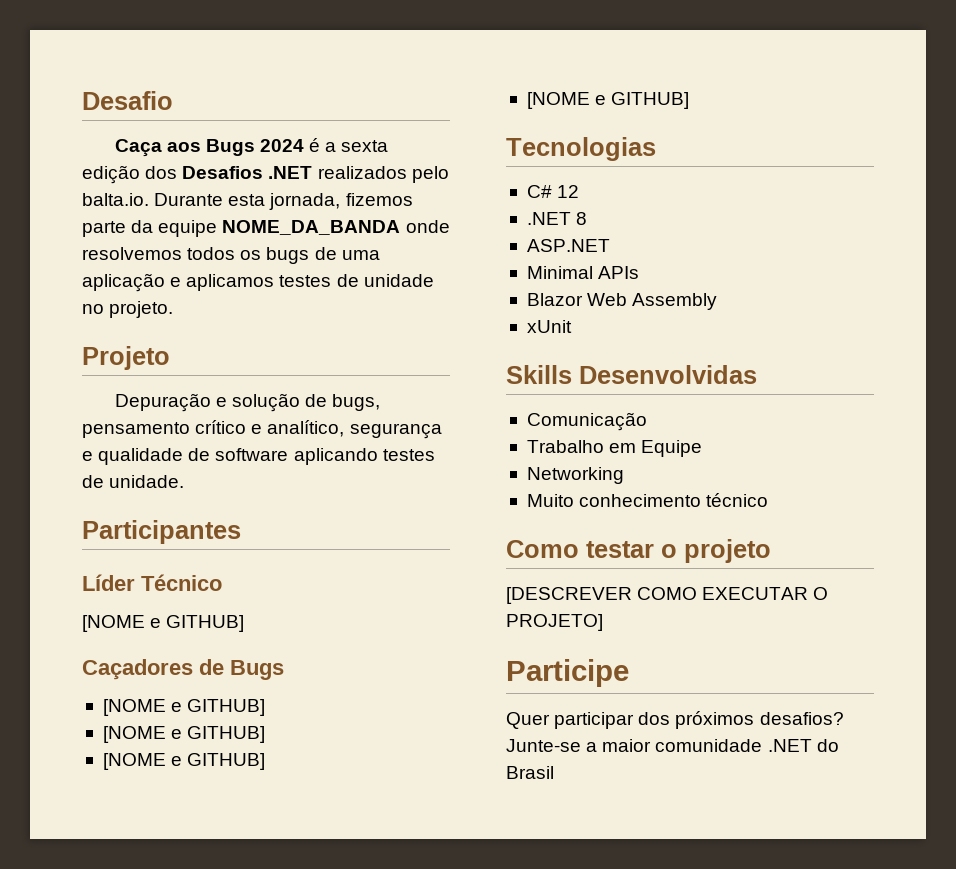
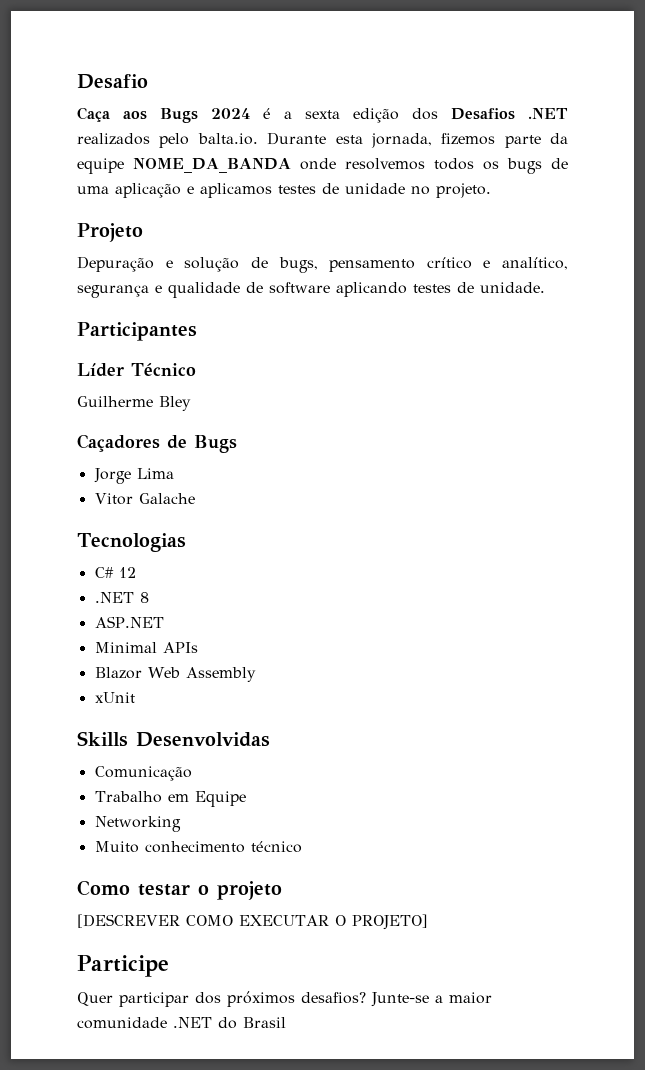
[82,615,245,632] [NOME e GITHUB] -> [77,396,191,411] Guilherme Bley
[102,699,266,716] [102,726,266,743] [102,753,266,770] [526,92,690,109] [NOME e GITHUB] // [NOME e GITHUB] // [NOME e GITHUB] // [NOME e GITHUB] -> [93,468,174,484] [94,493,195,505] Jorge Lima // Vitor Galache

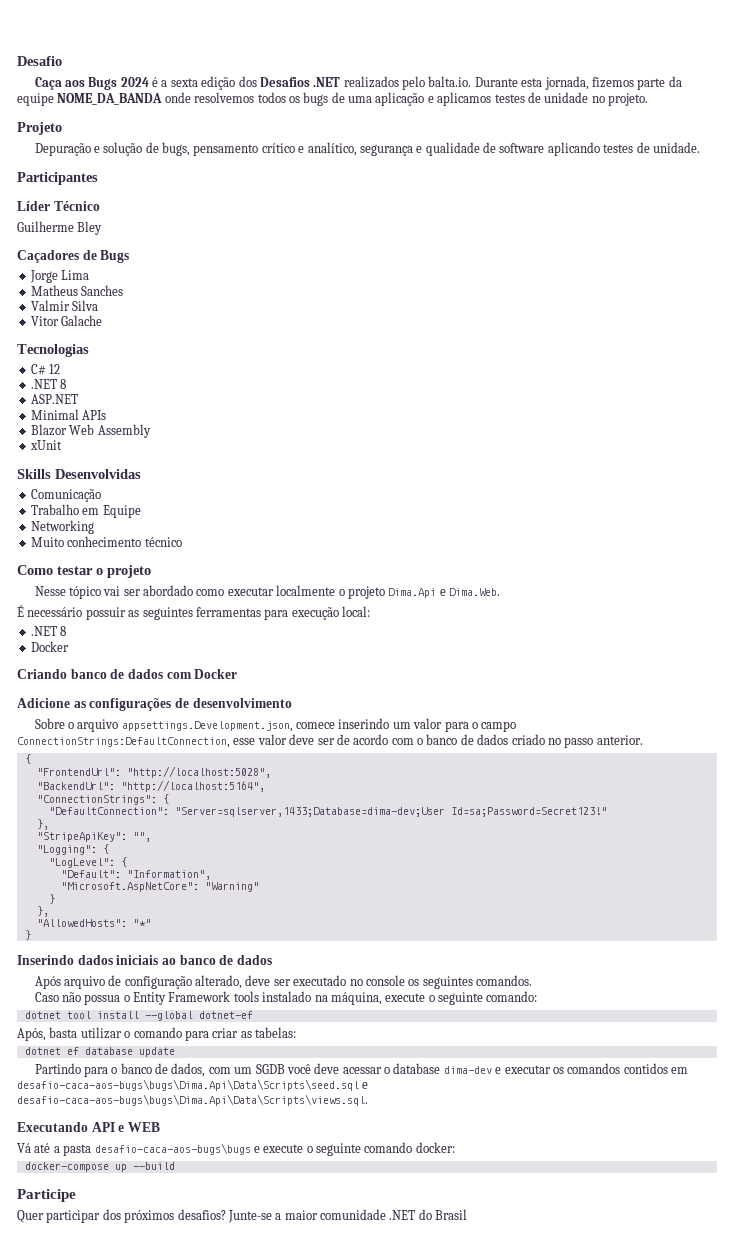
(174, 473) none -> [30,285,124,296] [30,300,99,311] // Matheus Sanches // Valmir Silva
[77,914,428,930] [DESCREVER COMO EXECUTAR O PROJETO] -> [34,585,501,599] [17,605,370,620] [30,626,67,636] [30,641,69,652] [17,669,238,679] [17,698,292,711] [34,718,517,732] [17,734,643,748] [24,754,31,764] [36,766,271,778] [36,780,265,792] [36,794,169,805] [48,807,607,817] [36,819,49,830] [36,832,151,842] [36,844,109,855] [48,857,127,868] [60,870,211,880] [60,882,259,892] [48,894,55,904] [36,906,49,917] [36,919,151,927] [24,930,31,940] [17,955,272,965] [34,975,533,989] [34,991,538,1005] [24,1011,253,1021] [17,1027,296,1041] [24,1047,175,1057] [34,1063,689,1077] [17,1079,369,1091] [17,1094,368,1106] [17,1122,160,1132] [17,1142,455,1156] [24,1162,175,1172] Nesse tópico vai ser abordado como executar localmente o projeto Dima.Api e Dima.Web. // É necessário possuir as seguintes ferramentas para execução local: // .NET 8 // Docker // Criando banco de dados com Docker // Adicione as configurações de desenvolvimento // Sobre o arquivo appsettings.Development.json, comece inserindo um valor para o campo ConnectionStrings:DefaultConnection, esse valor deve ser de acordo com o banco de dados criado no passo anterior. // { // "FrontendUrl": "http://localhost:5028", // "BackendUrl": "http://localhost:5164", // "ConnectionStrings": { // "DefaultConnection": "Server=sqlserver,1433;Database=dima-dev;User Id=sa;Password=Secret123!" // }, // "StripeApiKey": "", // "Logging": { // "LogLevel": { // "Default": "Information", // "Microsoft.AspNetCore": "Warning" // } // }, // "AllowedHosts": "*" // } // Inserindo dados iniciais ao banco de dados // Após arquivo de configuração alterado, deve ser executado no console os seguintes comandos. // Caso não possua o Entity Framework tools instalado na máquina, execute o seguinte comando: // dotnet tool install --global dotnet-ef // Após, basta utilizar o comando para criar as tabelas: // dotnet ef database update // Partindo para o banco de dados, com um SGDB você deve acessar o database dima-dev e executar os comandos contidos em desafio-caca-aos-bugs\bugs\Dima.Api\Data\Scripts\seed.sql e desafio-caca-aos-bugs\bugs\Dima.Api\Data\Scripts\views.sql. // Executando API e WEB // Vá até a pasta desafio-caca-aos-bugs\bugs e execute o seguinte comando docker: // docker-compose up --build

